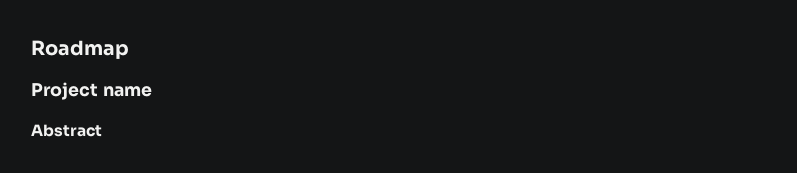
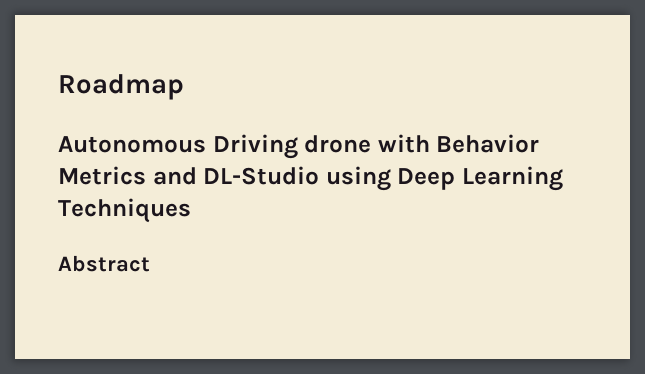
[31,82,152,100] Project name -> [58,134,540,159] [58,166,564,191] [58,198,191,223] Autonomous Driving drone with Behavior Metrics and DL-Studio using Deep Learning Techniques

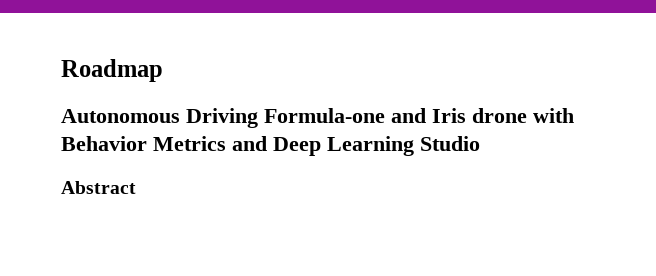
(298, 146) none -> [264,108,466,123] Formula-one and Iris
[203,166,391,191] DL-Studio using -> (267, 143) none
[58,198,191,223] Techniques -> [420,136,480,151] Studio

